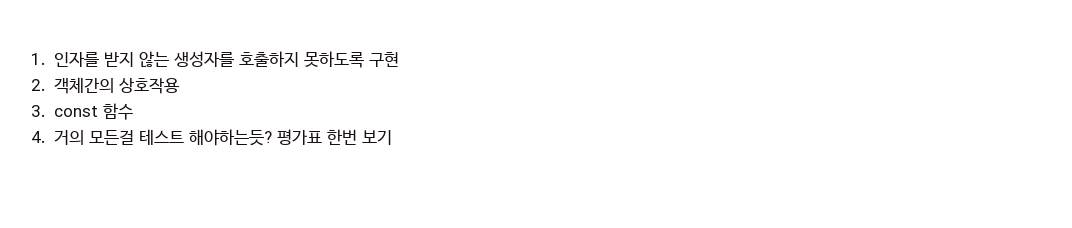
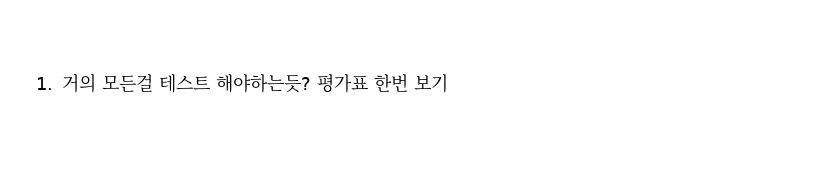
[53,51,399,68] [31,77,179,94] [31,103,133,120] [31,131,45,143] 인자를 받지 않는 생성자를 호출하지 못하도록 구현 // 2. 객체간의 상호작용 // 3. const 함수 // 4. -> (53, 83) none

